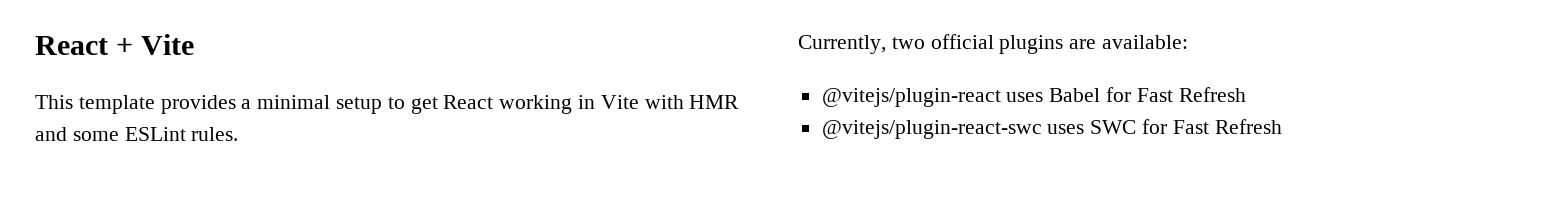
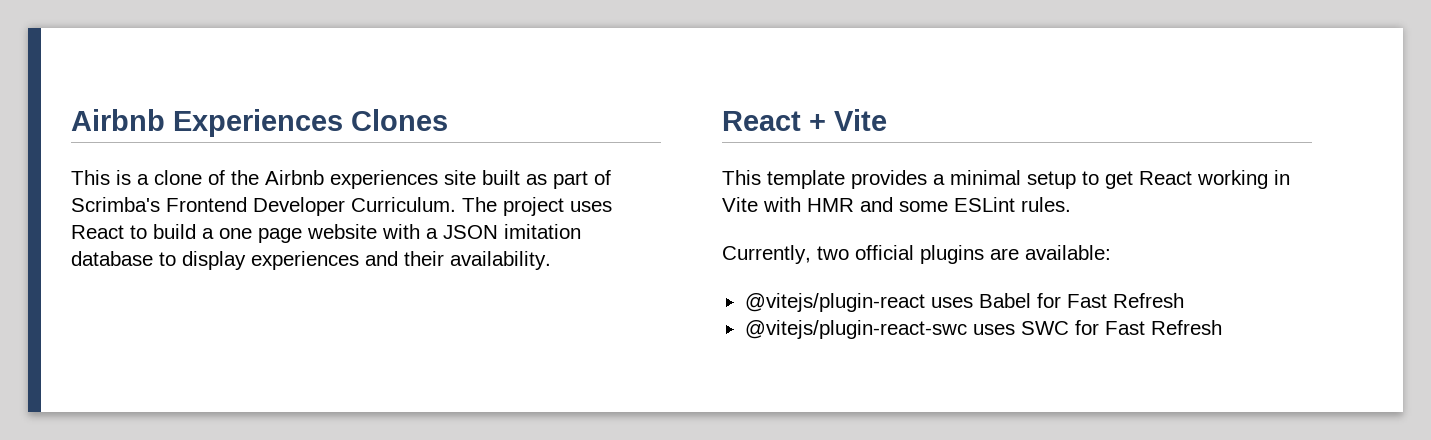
(35, 45) none -> [71,109,448,137] [71,170,611,189] [71,197,612,216] [71,224,581,243] [71,251,551,270] Airbnb Experiences Clones // This is a clone of the Airbnb experiences site built as part of Scrimba's Frontend Developer Curriculum. The project uses React to build a one page website with a JSON imitation database to display experiences and their availability. //

